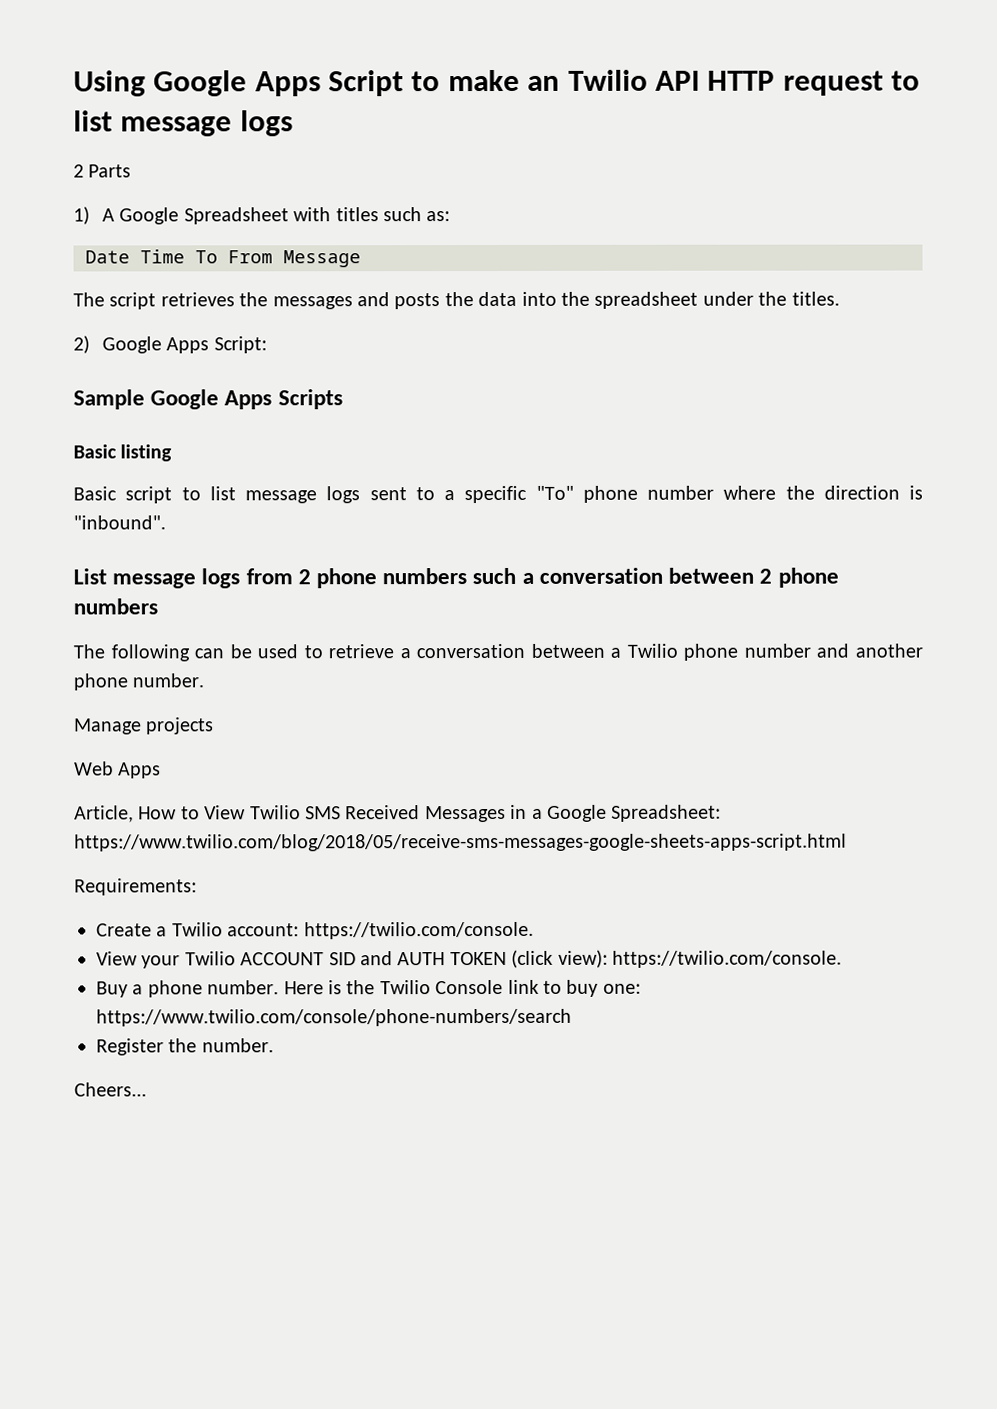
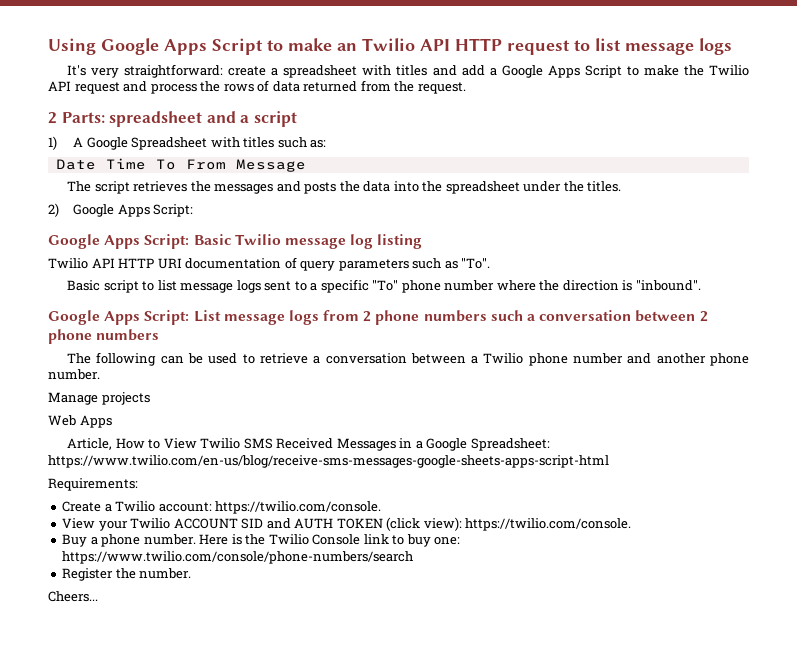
[73,164,132,178] 2 Parts -> [67,64,750,78] [48,80,466,94] [48,111,297,127] It's very straightforward: create a spreadsheet with titles and add a Google Apps Script to make the Twilio API request and process the rows of data returned from the request. // 2 Parts: spreadsheet and a script
[73,389,343,410] [73,444,173,462] Sample Google Apps Scripts // Basic listing -> [48,234,423,249] [48,257,491,271] Google Apps Script: Basic Twilio message log listing // Twilio API HTTP URI documentation of query parameters such as "To".
(166, 522) none -> [48,310,190,325] Google Apps Script:
[74,833,847,852] https://www.twilio.com/blog/2018/05/receive-sms-messages-google-sheets-apps-script.html -> [48,455,609,468] https://www.twilio.com/en-us/blog/receive-sms-messages-google-sheets-apps-script-html

